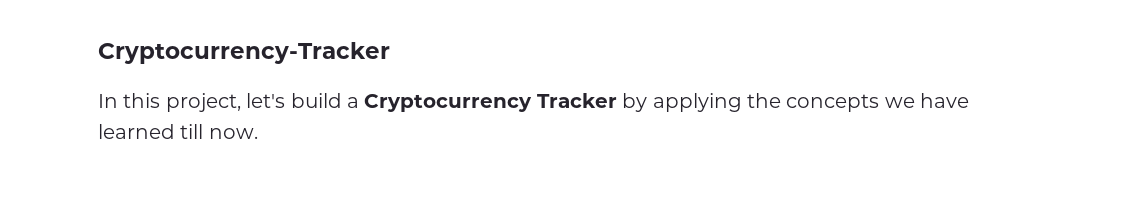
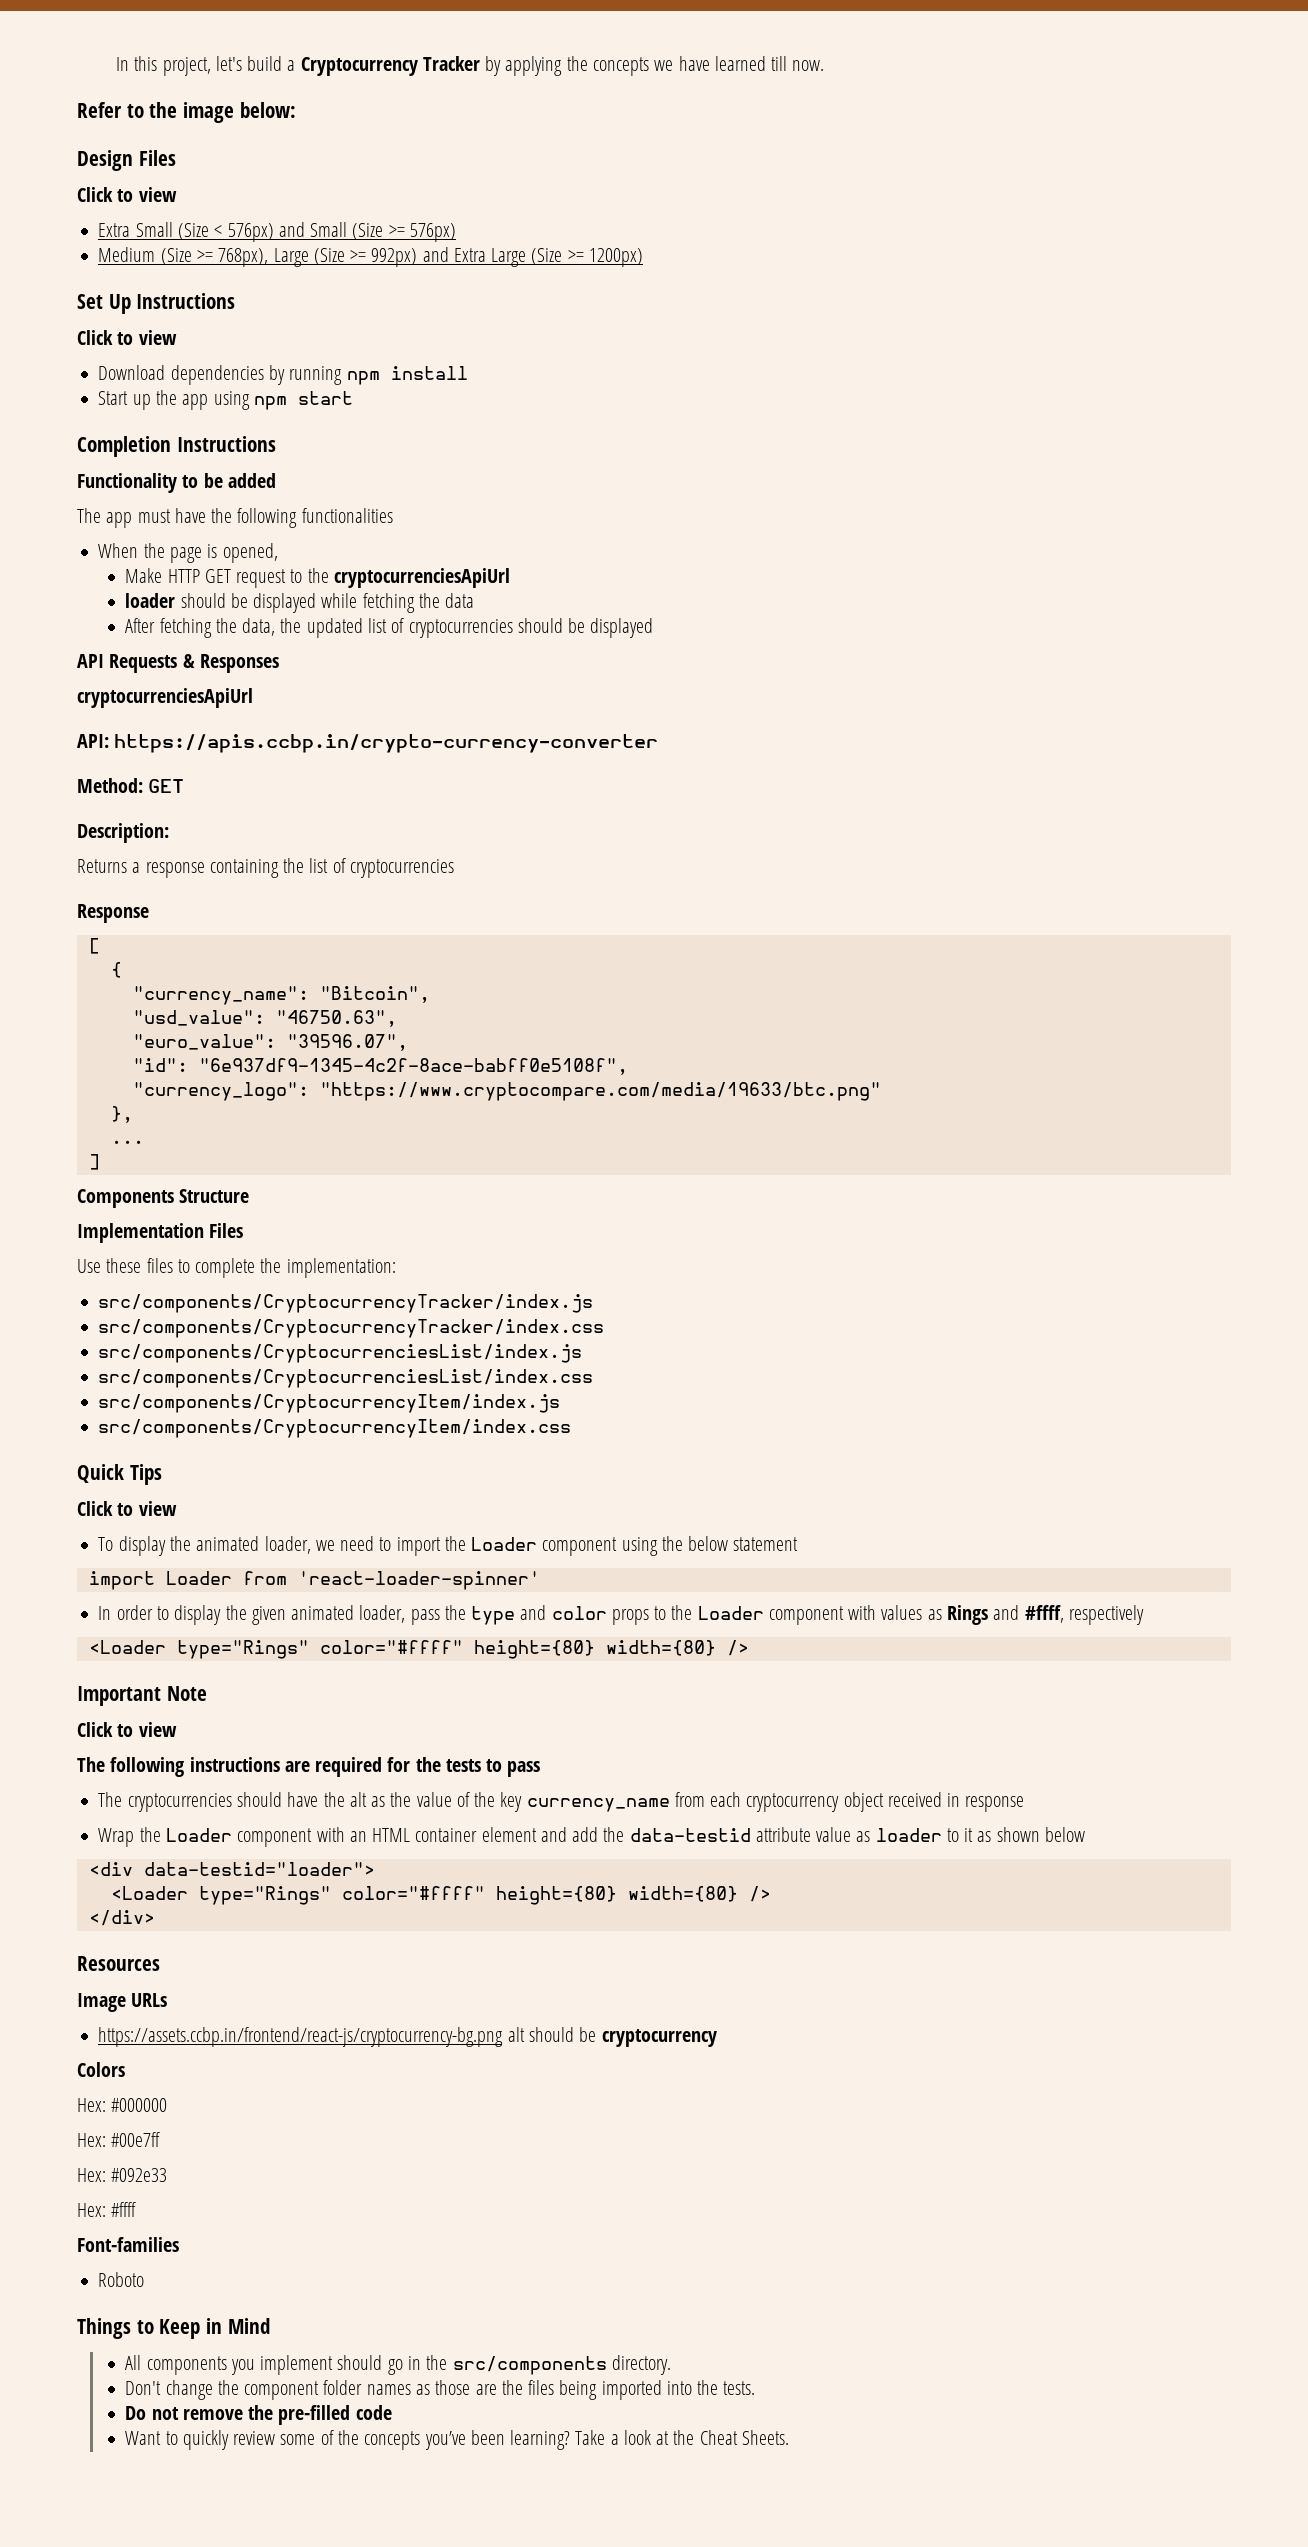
[98,42,390,64] Cryptocurrency-Tracker // -> (116, 64) none
(258, 133) none -> [77,102,296,123] [77,150,176,171] [77,187,177,202] [98,222,456,242] [98,247,643,267] [77,293,236,314] [77,330,177,345] [98,365,468,385] [98,390,353,410] [77,436,276,457] [77,473,276,493] [77,508,393,528] [98,543,278,563] [125,568,510,588] [125,593,475,613] [125,618,654,638] [77,654,279,673] [77,688,253,708] [77,734,659,753] [77,778,185,793] [77,823,169,843] [77,858,454,878] [77,904,149,923] [88,938,100,954] [110,962,122,978] [132,986,430,1005] [132,1010,397,1027] [132,1034,408,1051] [132,1058,628,1075] [132,1082,881,1101] [110,1106,133,1123] [110,1140,144,1144] [88,1154,100,1170] [77,1189,250,1208] [77,1223,244,1243] [77,1258,396,1278] [98,1294,594,1313] [98,1319,605,1338] [98,1344,583,1363] [98,1369,594,1388] [98,1394,561,1413] [98,1419,572,1438] [77,1464,162,1485] [77,1501,177,1516] [98,1536,799,1556] [88,1571,540,1590] [98,1605,1144,1625] [88,1640,749,1659] [77,1686,207,1706] [77,1722,177,1737] [77,1757,541,1777] [98,1792,1025,1812] [98,1827,1086,1847] [88,1862,375,1876] [110,1886,771,1905] [88,1910,155,1926] [77,1956,160,1971] [77,1993,168,2012] [98,2027,717,2047] [77,2062,125,2077] [77,2098,168,2112] [77,2132,161,2147] [77,2168,168,2182] [77,2202,137,2217] [77,2237,179,2252] [98,2272,145,2287] [77,2318,270,2339] [125,2355,671,2375] [125,2380,756,2400] [125,2405,392,2425] [125,2430,789,2450] // Refer to the image below: // Design Files // Click to view // Extra Small (Size < 576px) and Small (Size >= 576px) // Medium (Size >= 768px), Large (Size >= 992px) and Extra Large (Size >= 1200px) // Set Up Instructions // Click to view // Download dependencies by running npm install // Start up the app using npm start // Completion Instructions // Functionality to be added // The app must have the following functionalities // When the page is opened, // Make HTTP GET request to the cryptocurrenciesApiUrl // loader should be displayed while fetching the data // After fetching the data, the updated list of cryptocurrencies should be displayed // API Requests & Responses // cryptocurrenciesApiUrl // API: https://apis.ccbp.in/crypto-currency-converter // Method: GET // Description: // Returns a response containing the list of cryptocurrencies // Response // [ // { // "currency_name": "Bitcoin", // "usd_value": "46750.63", // "euro_value": "39596.07", // "id": "6e937df9-1345-4c2f-8ace-babff0e5108f", // "currency_logo": "https://www.cryptocompare.com/media/19633/btc.png" // }, // ... // ] // Components Structure // Implementation Files // Use these files to complete the implementation: // src/components/CryptocurrencyTracker/index.js // src/components/CryptocurrencyTracker/index.css // src/components/CryptocurrenciesList/index.js // src/components/CryptocurrenciesList/index.css // src/components/CryptocurrencyItem/index.js // src/components/CryptocurrencyItem/index.css // Quick Tips // Click to view // To display the animated loader, we need to import the Loader component using the below statement // import Loader from 'react-loader-spinner' // In order to display the given animated loader, pass the type and color props to the Loader component with values as Rings and #ffff, respectively // <Loader type="Rings" color="#ffff" height={80} width={80} /> // Important Note // Click to view // The following instructions are required for the tests to pass // The cryptocurrencies should have the alt as the value of the key currency_name from each cryptocurrency object received in response // Wrap the Loader component with an HTML container element and add the data-testid attribute value as loader to it as shown below // <div data-testid="loader"> // <Loader type="Rings" color="#ffff" height={80} width={80} /> // </div> // Resources // Image URLs // https://assets.ccbp.in/frontend/react-js/cryptocurrency-bg.png alt should be cryptocurrency // Colors // Hex: #000000 // Hex: #00e7ff // Hex: #092e33 // Hex: #ffff // Font-families // Roboto // Things to Keep in Mind // All components you implement should go in the src/components directory. // Don't change the component folder names as those are the files being imported into the tests. // Do not remove the pre-filled code // Want to quickly review some of the concepts you’ve been learning? Take a look at the Cheat Sheets.

